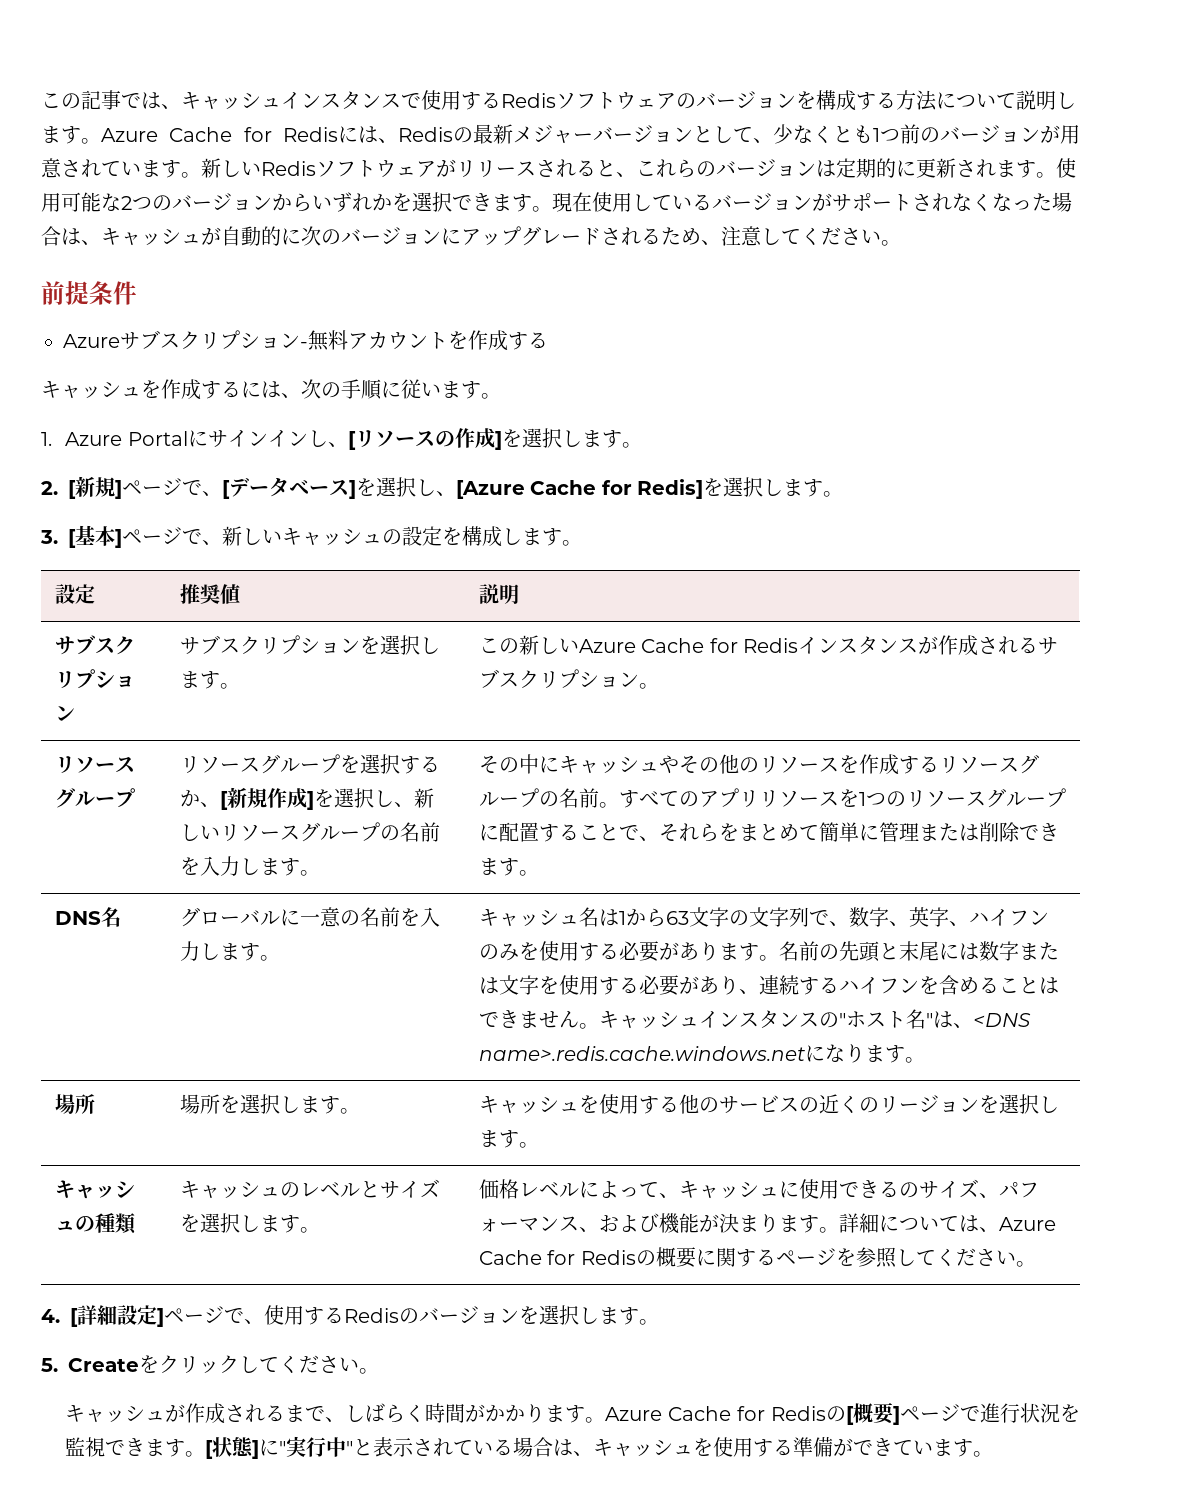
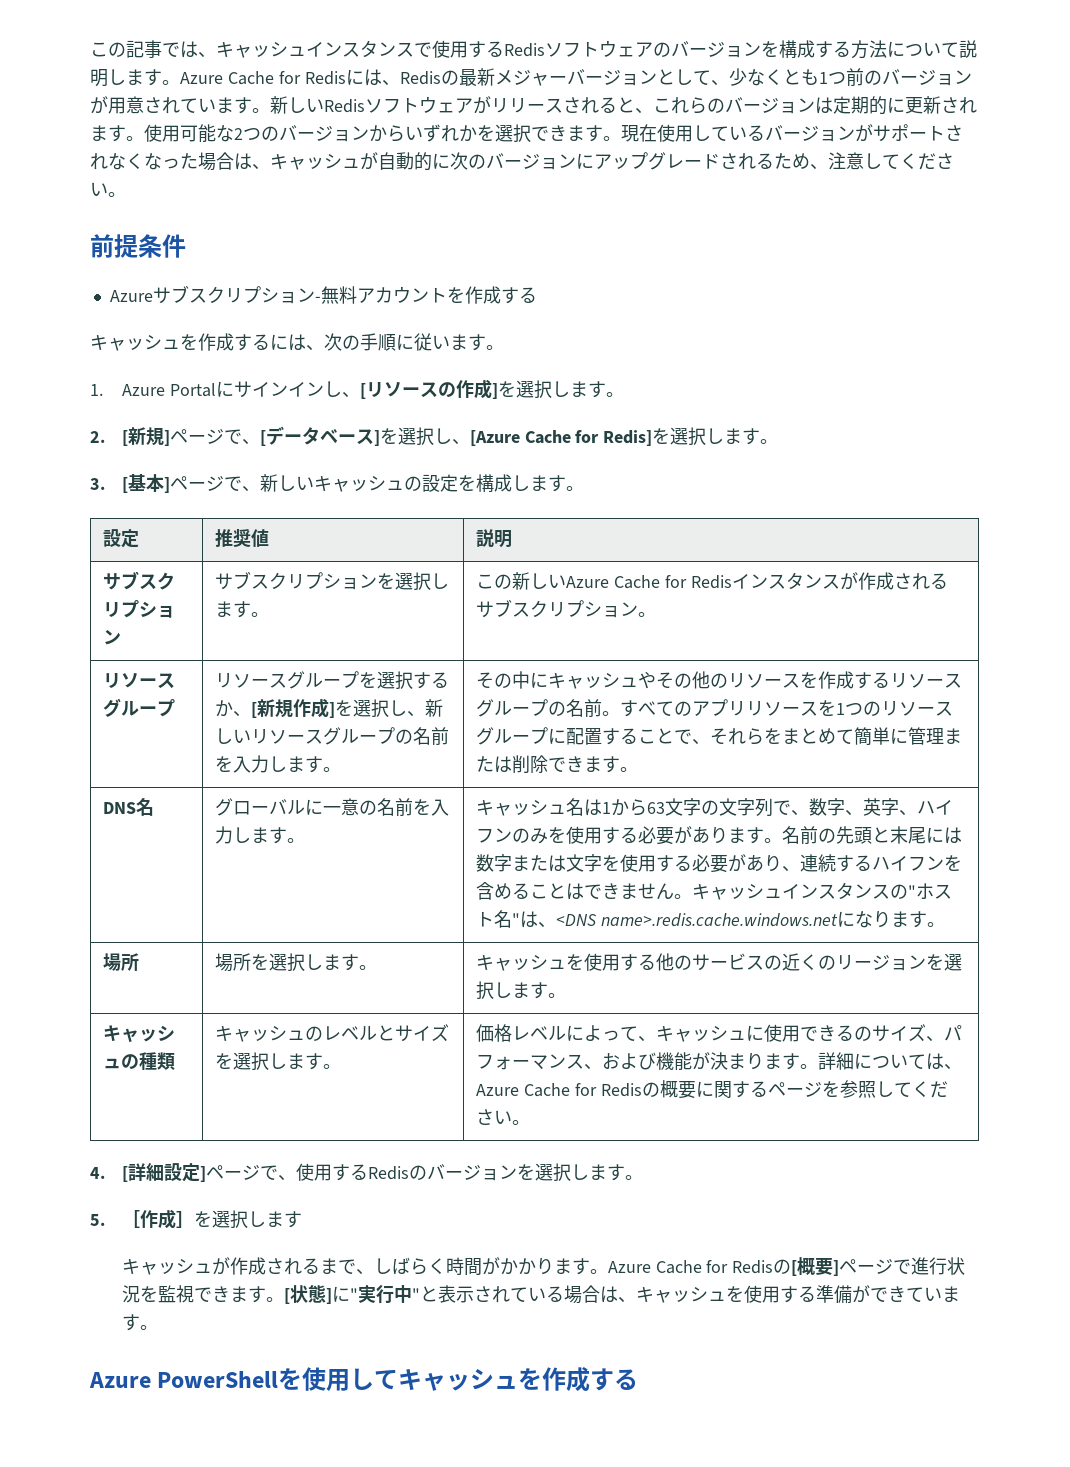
[68,1355,379,1374] Createをクリックしてください。 -> [121,1209,302,1229] ［作成］を選択します
(994, 1454) none -> [89,1367,639,1392] // Azure PowerShellを使用してキャッシュを作成する

